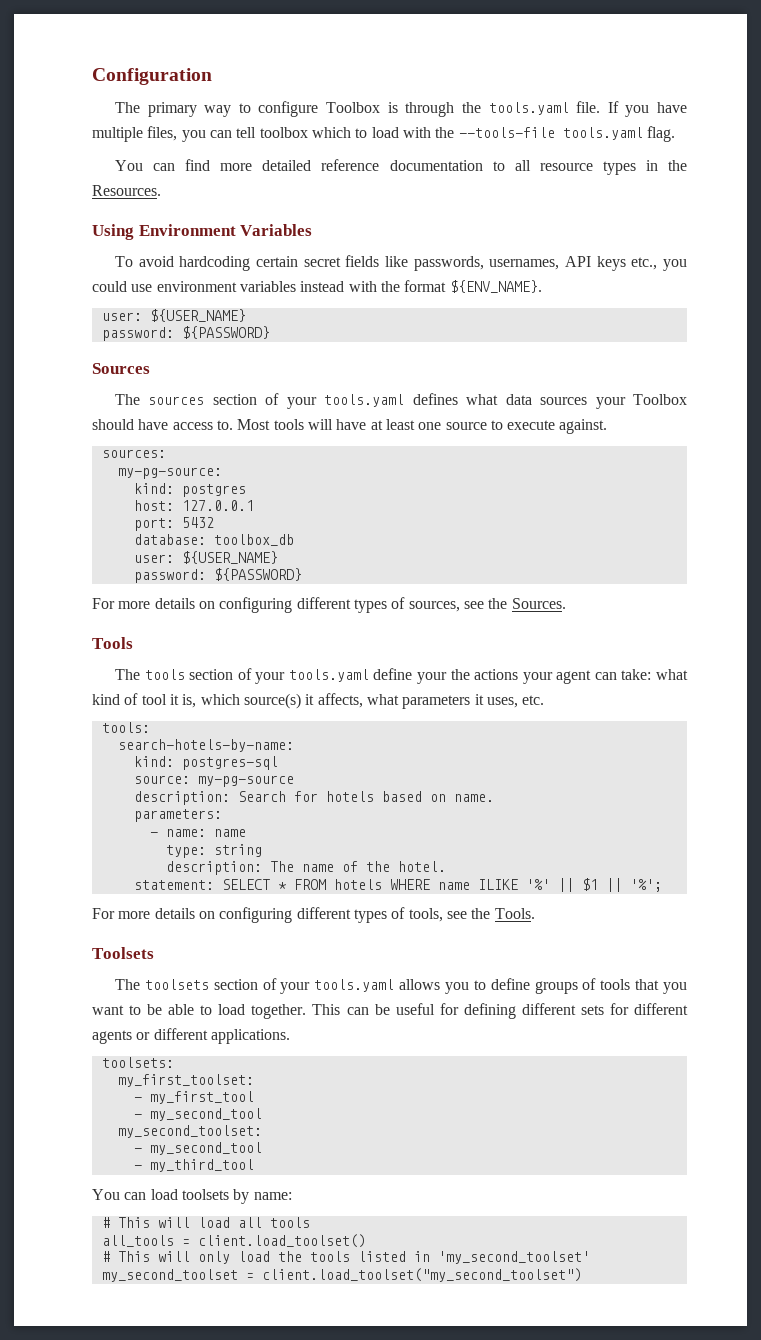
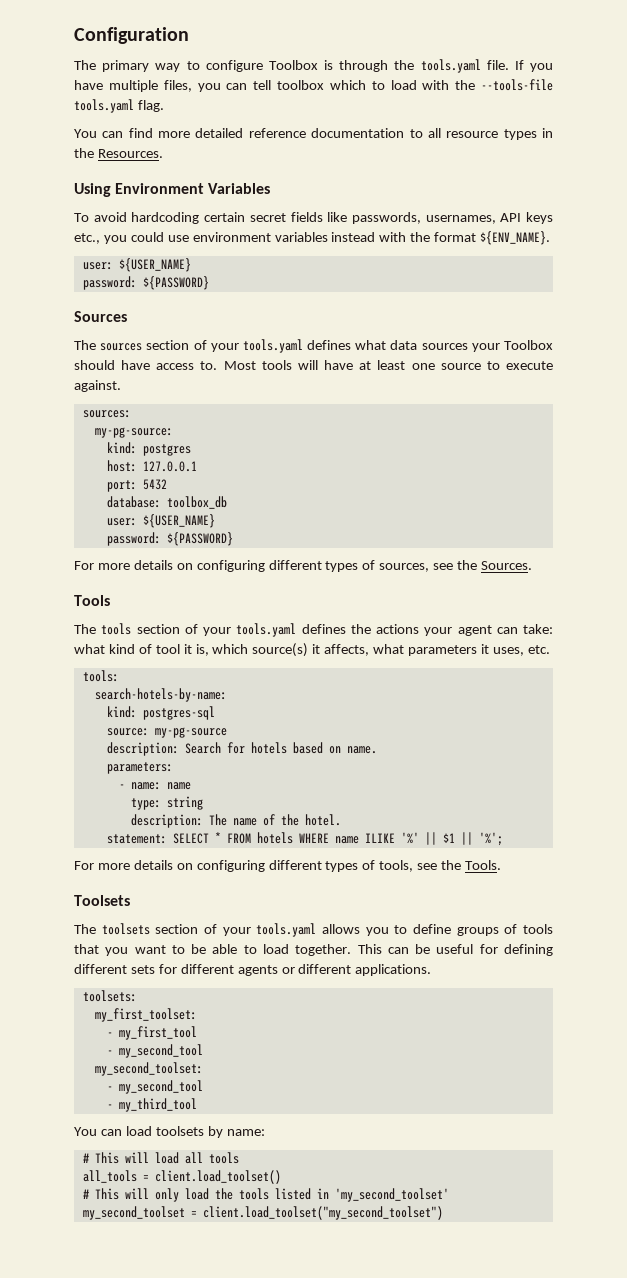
[373,668,448,684] define your -> [301,624,346,634] defines

